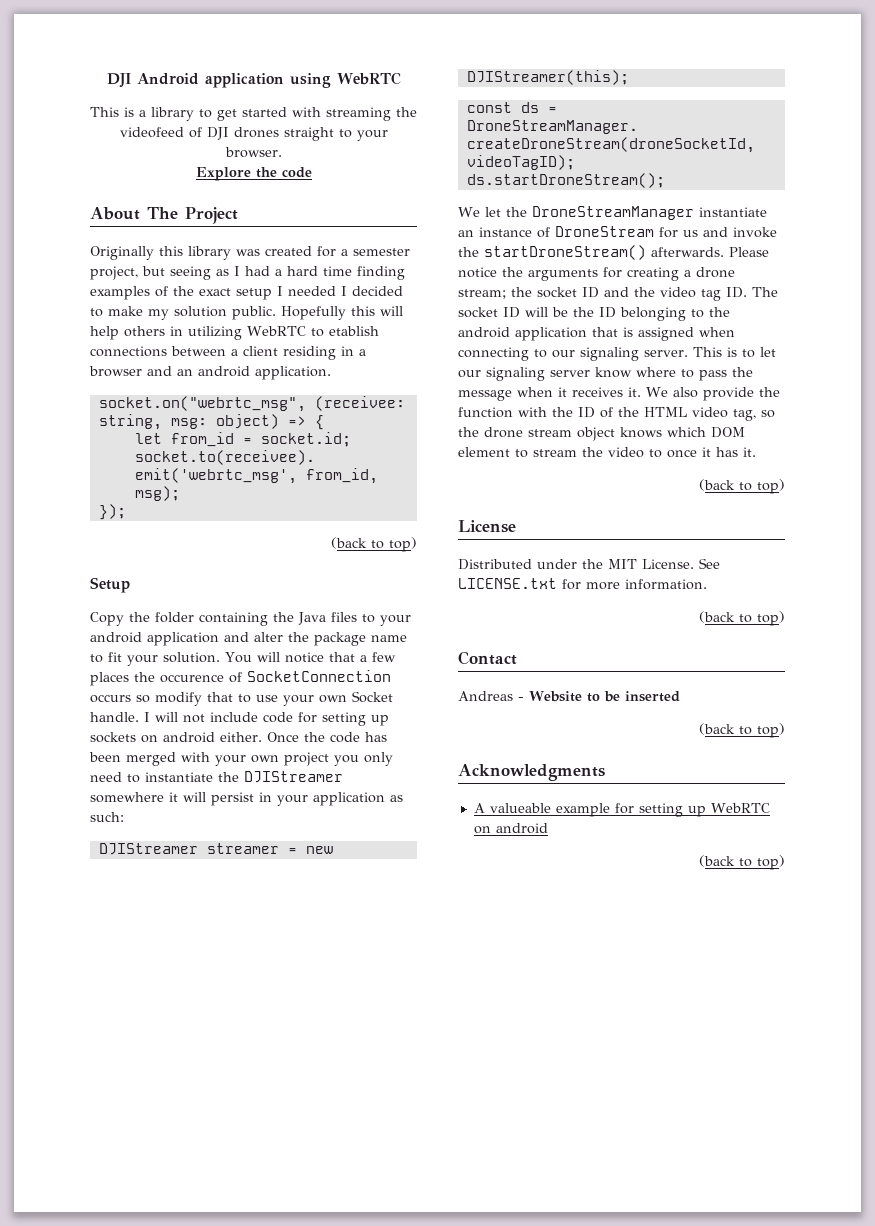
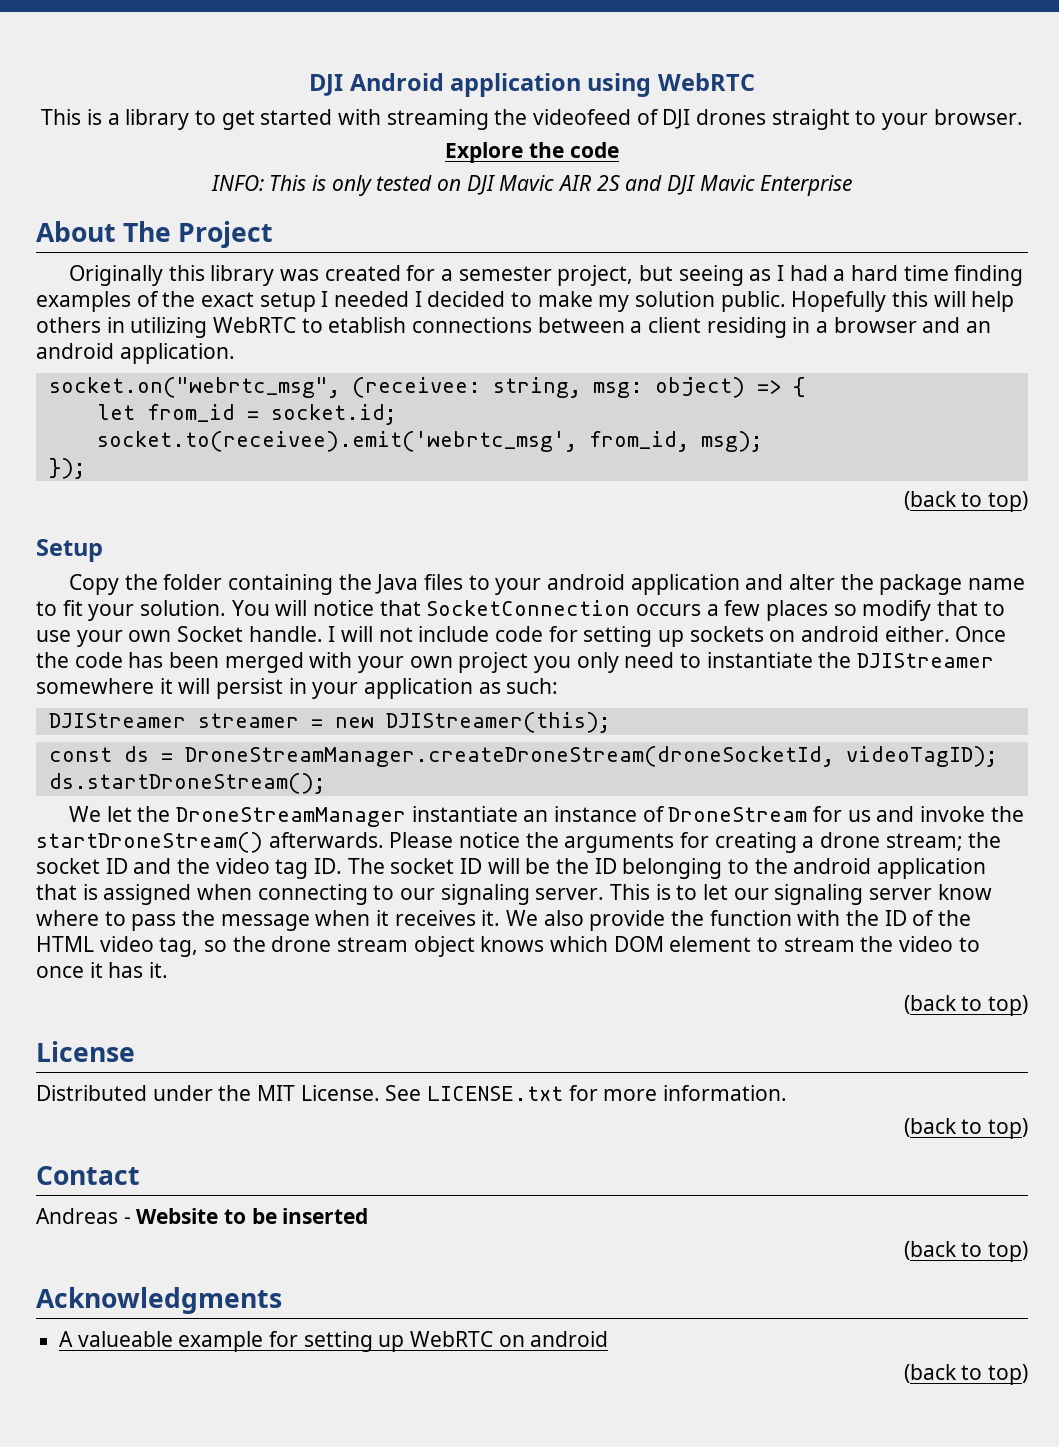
(312, 172) none -> [210,175,853,196] // INFO: This is only tested on DJI Mavic AIR 2S and DJI Mavic Enterprise
(355, 657) none -> [426,600,702,616] SocketConnection occurs
[134,670,391,683] [90,694,131,703] the occurence of SocketConnection occurs -> (829, 610) none

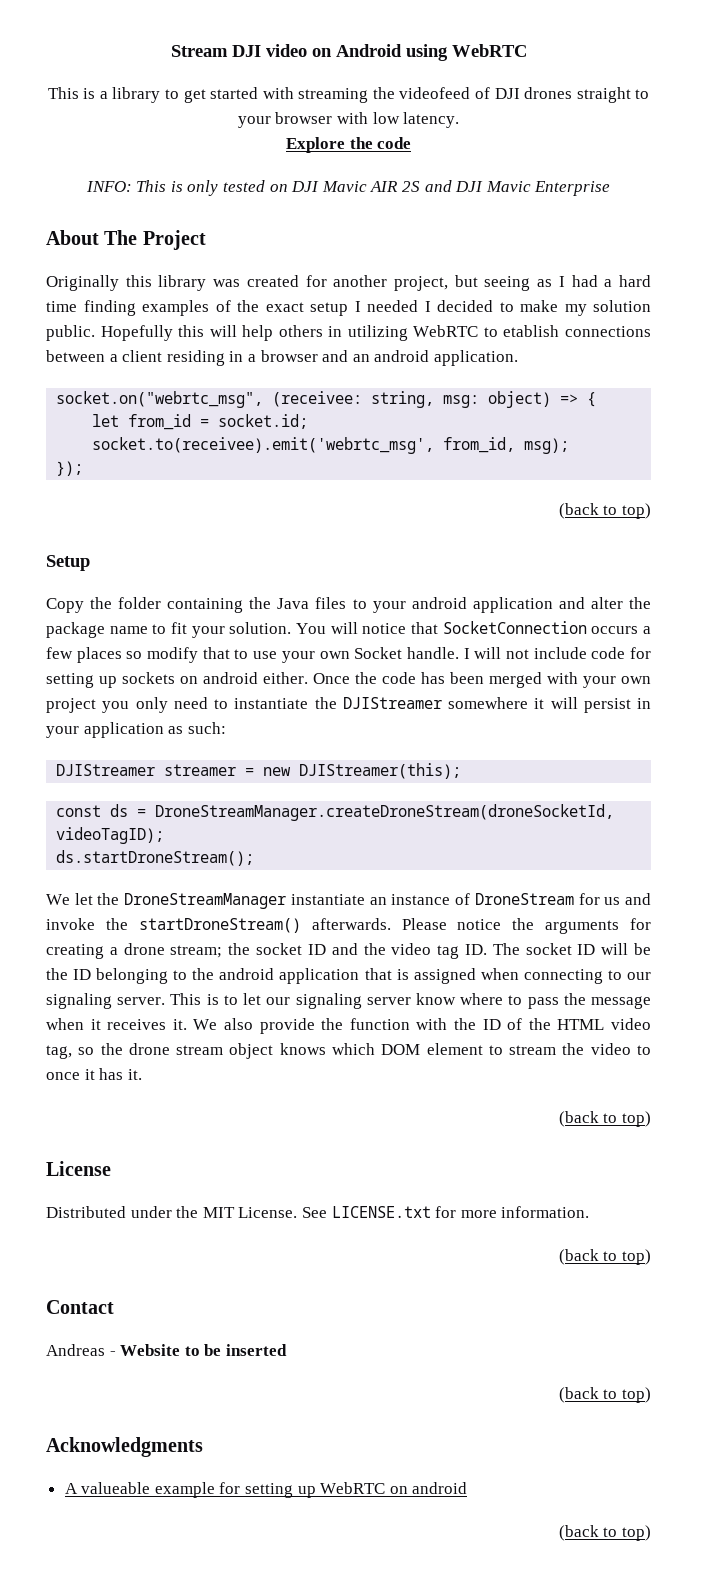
[309,73,581,97] DJI Android application -> [170,44,402,57] Stream DJI video on Android
[933,109,1023,125] browser. -> [275,112,460,128] browser with low latency.
[441,266,552,281] a semester -> [333,275,388,287] another

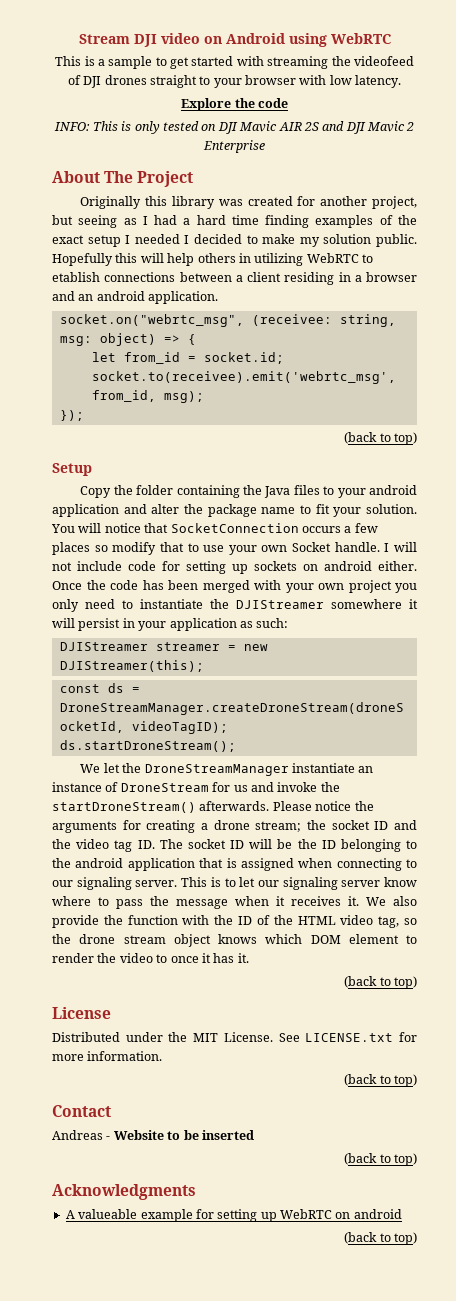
[112,87,161,103] library -> [108,56,153,69] sample
(531, 186) none -> [406,122,415,131] 2
[509,1045,557,1055] stream -> [52,953,94,963] render

